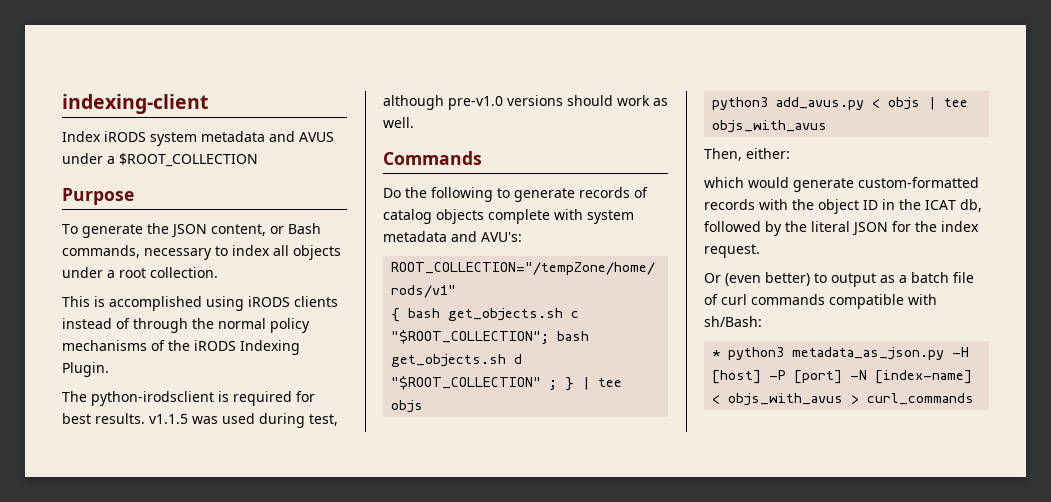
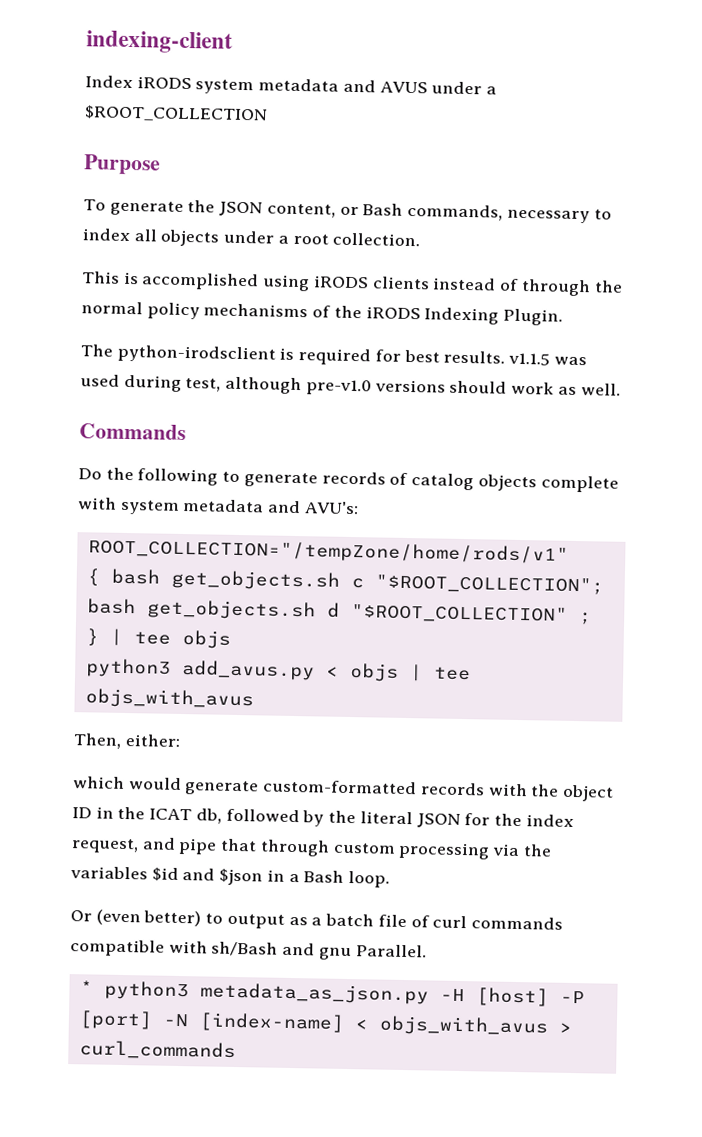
[704,244,760,258] request. -> [71,837,552,860] [70,866,391,888] request, and pipe that through custom processing via the variables $id and $json in a Bash loop.
[704,316,762,327] sh/Bash: -> [211,941,427,961] sh/Bash and gnu Parallel.

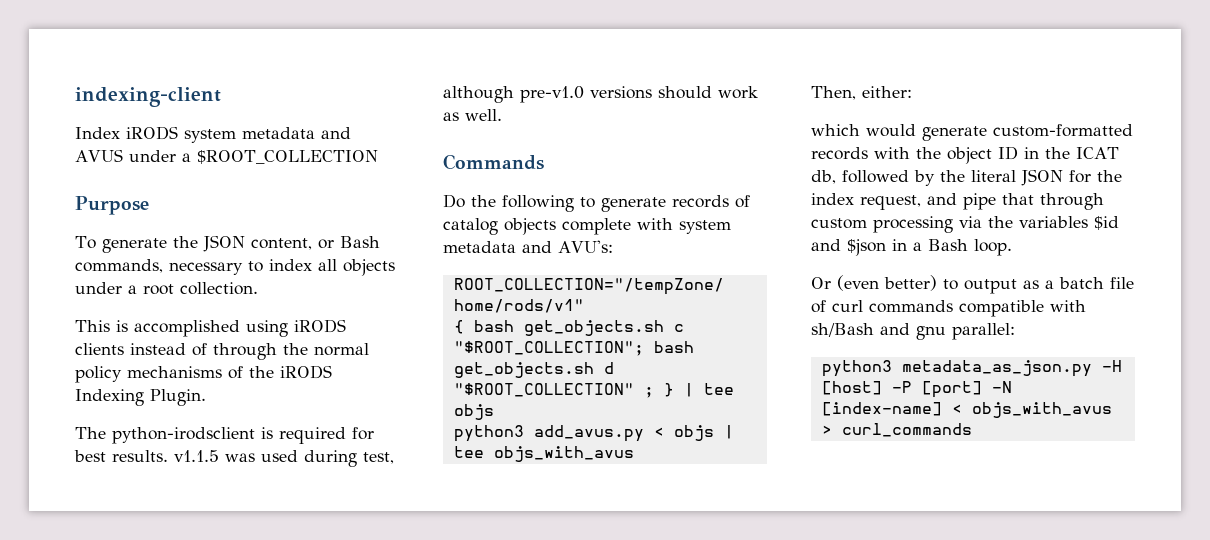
[355,944,427,958] [79,980,93,995] Parallel. // * -> [952,323,1015,340] parallel: //

